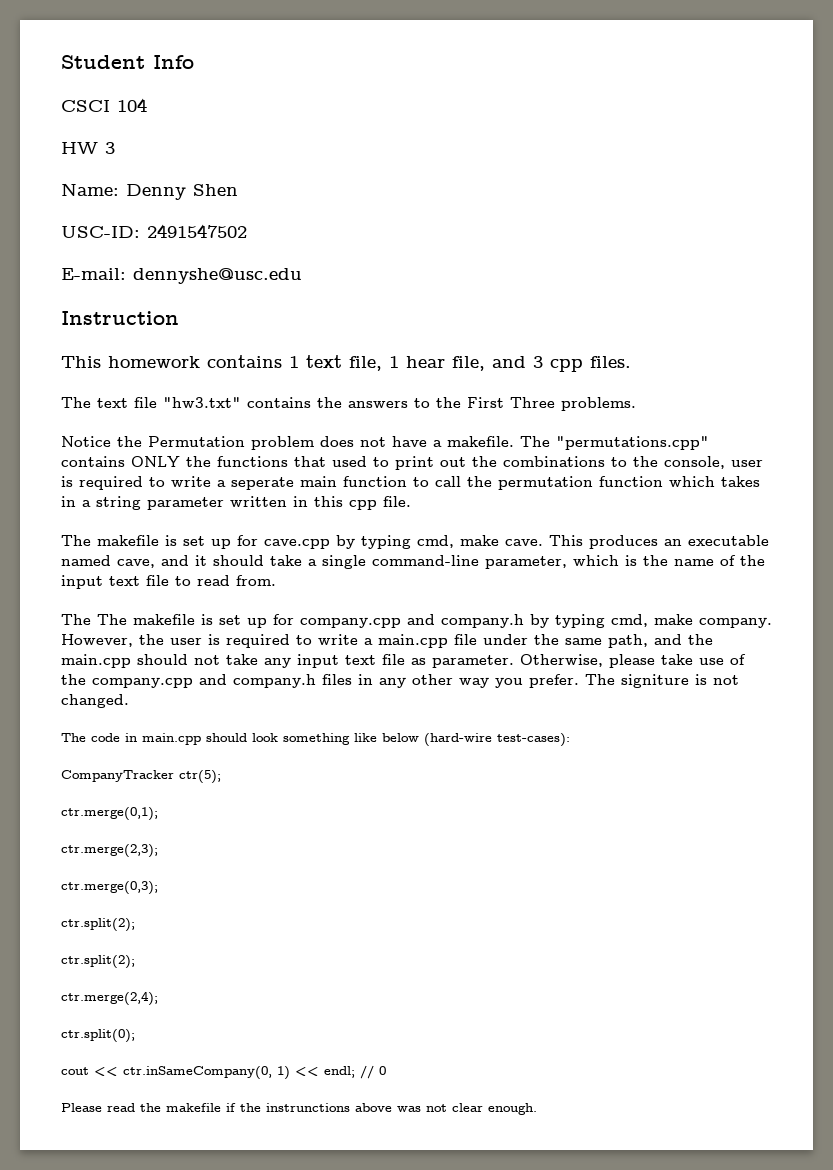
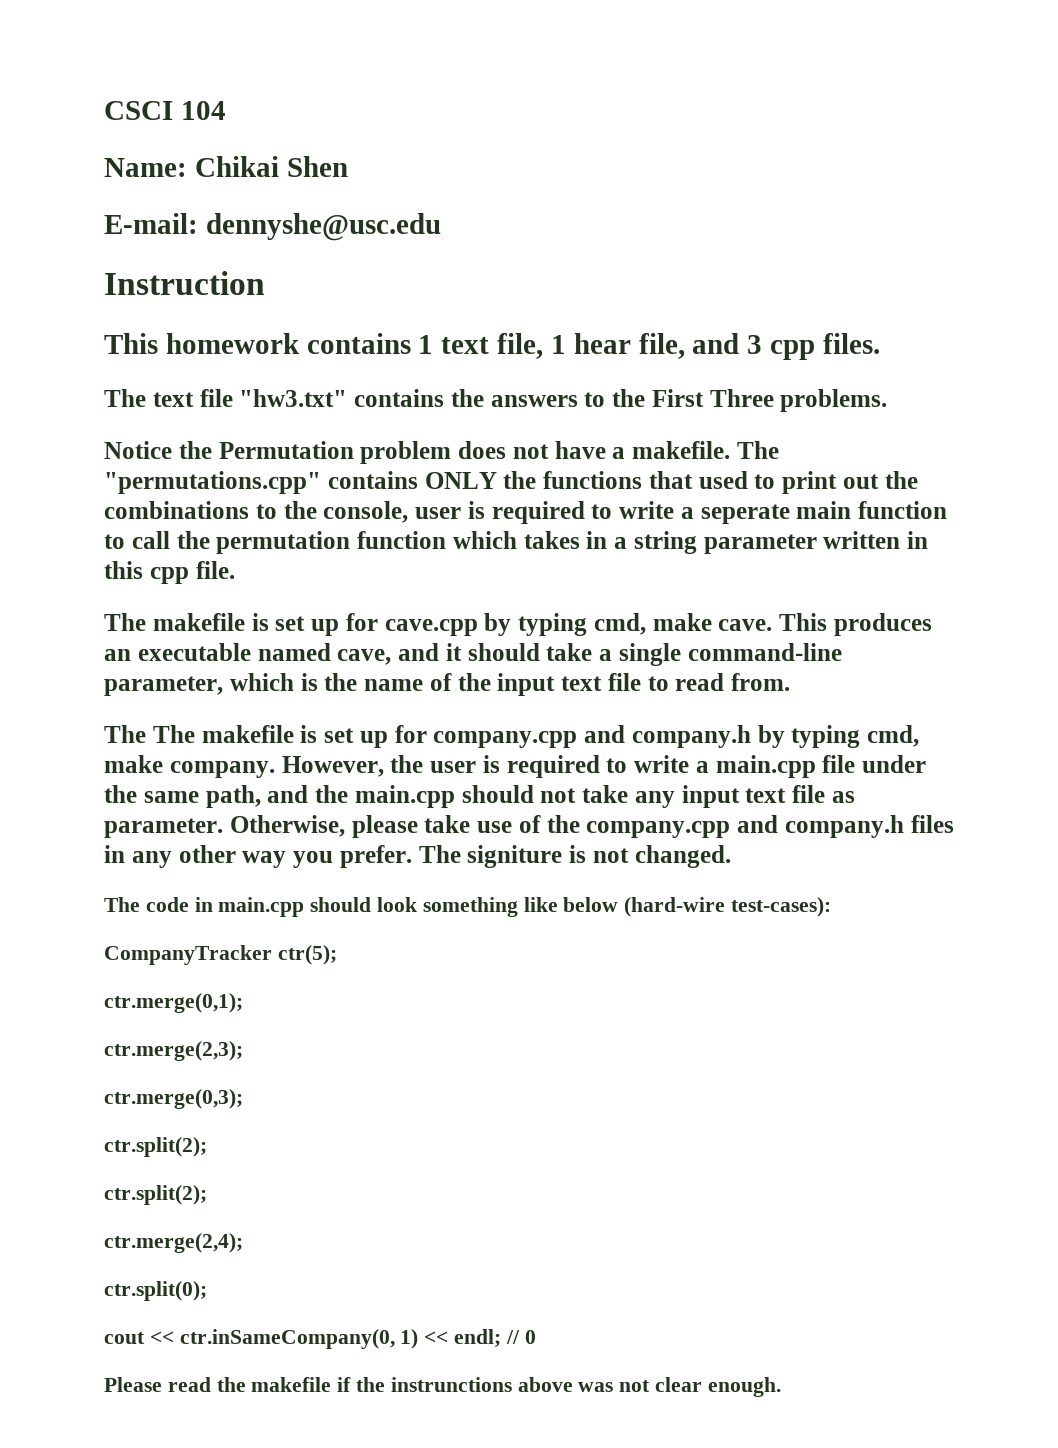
[61,55,194,69] Student Info // -> (104, 110) none
[61,142,115,154] // HW 3 -> (226, 110) none
[126,184,186,200] Denny -> [194,156,279,177] Chikai
[61,224,247,238] // USC-ID: 2491547502 -> (348, 166) none

